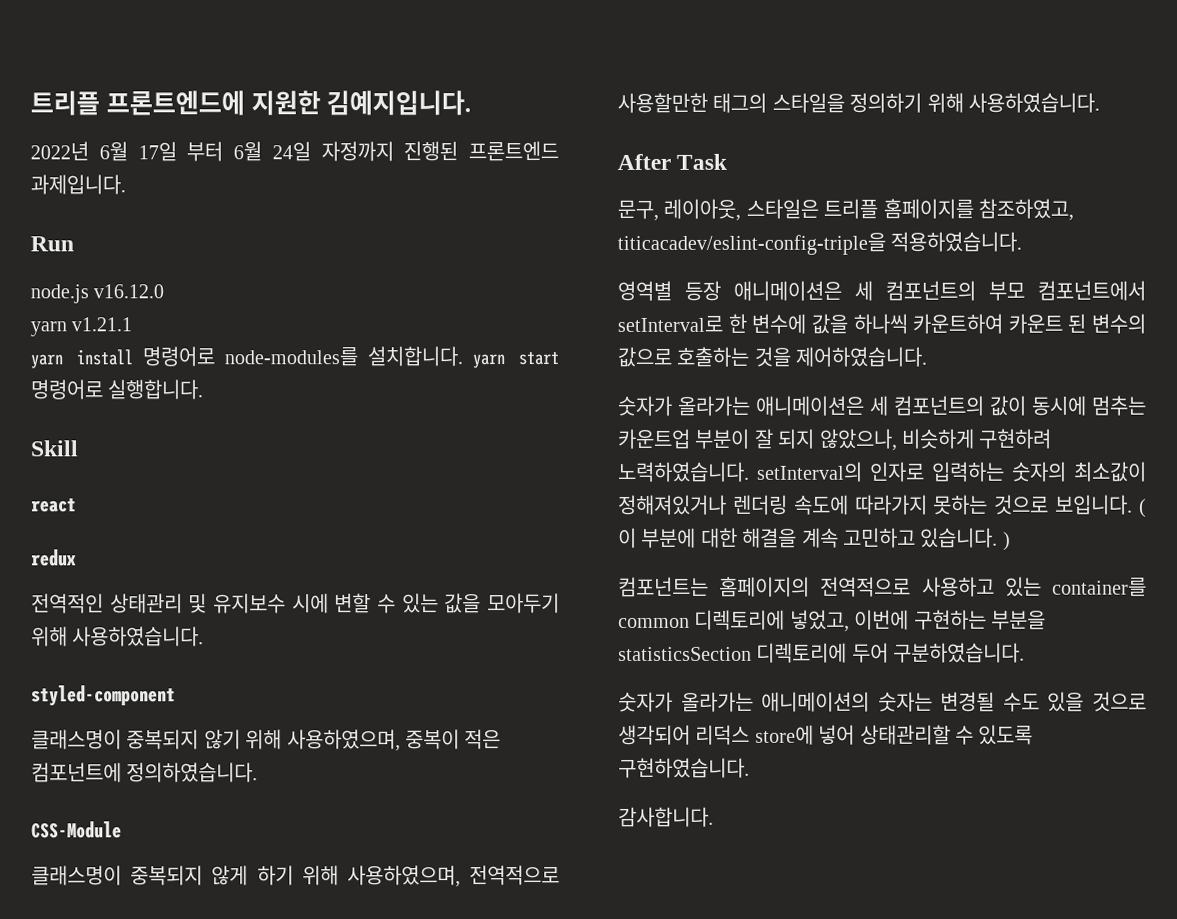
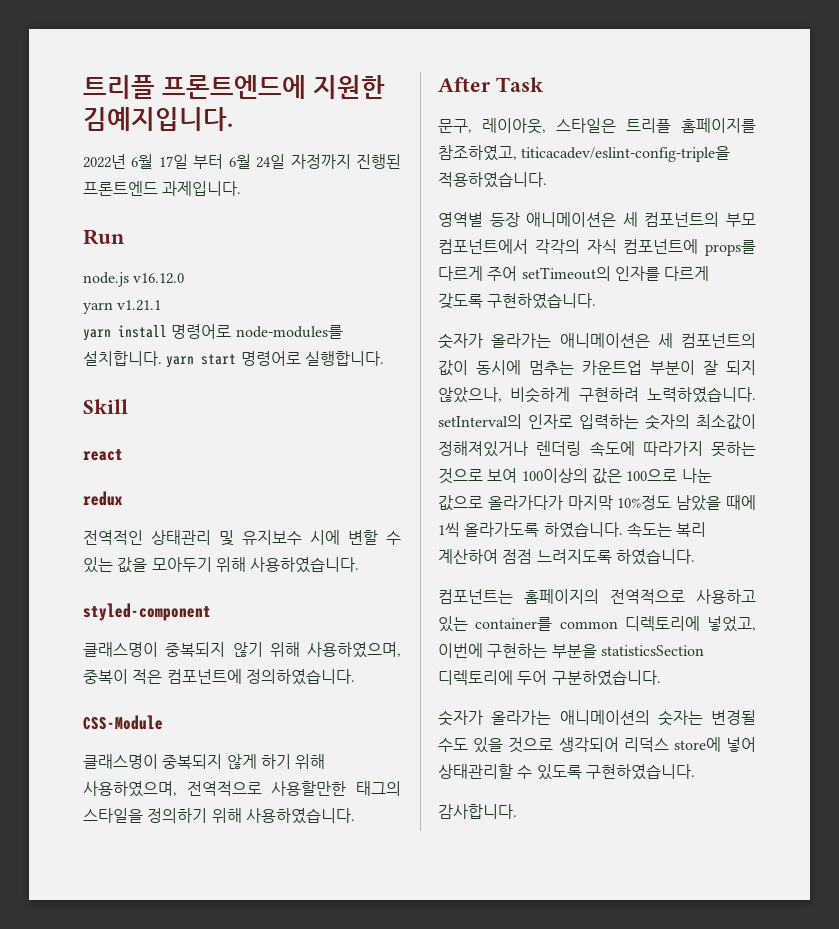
[617,313,1146,334] [617,346,928,367] setInterval로 한 변수에 값을 하나씩 카운트하여 카운트 된 변수의 값으로 호출하는 것을 제어하였습니다. -> [534,239,756,256] [438,266,710,281] [438,293,597,309] 각각의 자식 컴포넌트에 props를 다르게 주어 setTimeout의 인자를 다르게 갖도록 구현하였습니다.
[1055,494,1147,518] [618,527,1011,551] 보입니다. ( 이 부분에 대한 해결을 계속 고민하고 있습니다. ) -> [487,468,712,484] [438,495,756,511] [438,522,707,538] [438,549,695,565] 보여 100이상의 값은 100으로 나눈 값으로 올라가다가 마지막 10%정도 남았을 때에 1씩 올라가도록 하였습니다. 속도는 복리 계산하여 점점 느려지도록 하였습니다.

